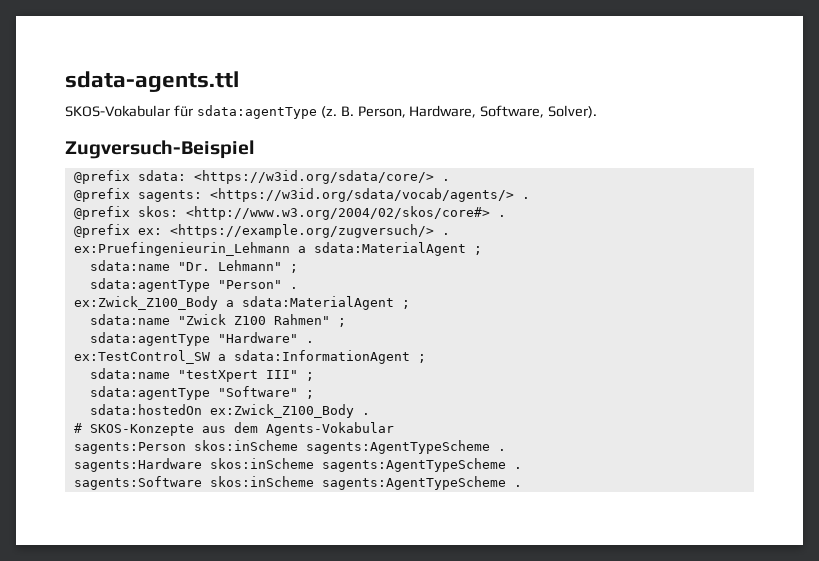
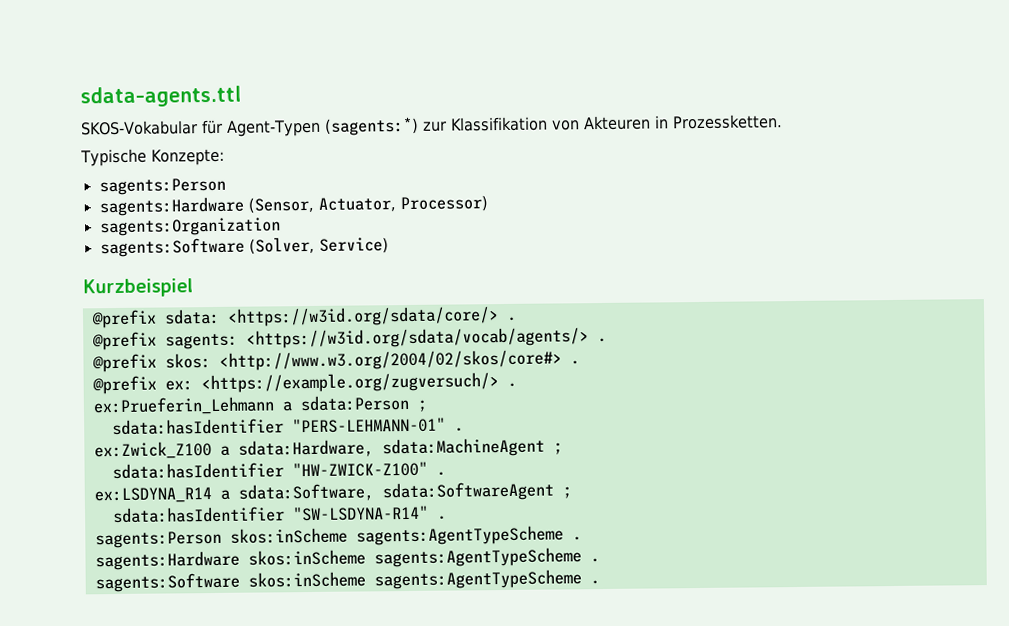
[196,105,598,119] [65,140,255,159] sdata:agentType (z. B. Person, Hardware, Software, Solver). // Zugversuch-Beispiel -> [226,114,783,137] [80,148,225,167] [98,177,226,196] [98,195,488,217] [99,217,281,237] [99,236,389,258] [82,278,193,298] Agent-Typen (sagents:*) zur Klassifikation von Akteuren in Prozessketten. // Typische Konzepte: // sagents:Person // sagents:Hardware (Sensor, Actuator, Processor) // sagents:Organization // sagents:Software (Solver, Service) // Kurzbeispiel
[73,242,482,256] [89,260,298,273] [89,278,298,292] [73,296,410,310] [89,314,346,327] [89,332,314,346] [73,350,426,364] [89,368,314,382] [89,386,314,400] [89,404,370,418] [73,422,394,436] ex:Pruefingenieurin_Lehmann a sdata:MaterialAgent ; // sdata:name "Dr. Lehmann" ; // sdata:agentType "Person" . // ex:Zwick_Z100_Body a sdata:MaterialAgent ; // sdata:name "Zwick Z100 Rahmen" ; // sdata:agentType "Hardware" . // ex:TestControl_SW a sdata:InformationAgent ; // sdata:name "testXpert III" ; // sdata:agentType "Software" ; // sdata:hostedOn ex:Zwick_Z100_Body . // # SKOS-Konzepte aus dem Agents-Vokabular -> [92,394,428,416] [111,417,464,436] [93,437,563,460] [111,461,446,480] [93,481,572,504] [111,505,447,524] ex:Prueferin_Lehmann a sdata:Person ; // sdata:hasIdentifier "PERS-LEHMANN-01" . // ex:Zwick_Z100 a sdata:Hardware, sdata:MachineAgent ; // sdata:hasIdentifier "HW-ZWICK-Z100" . // ex:LSDYNA_R14 a sdata:Software, sdata:SoftwareAgent ; // sdata:hasIdentifier "SW-LSDYNA-R14" .

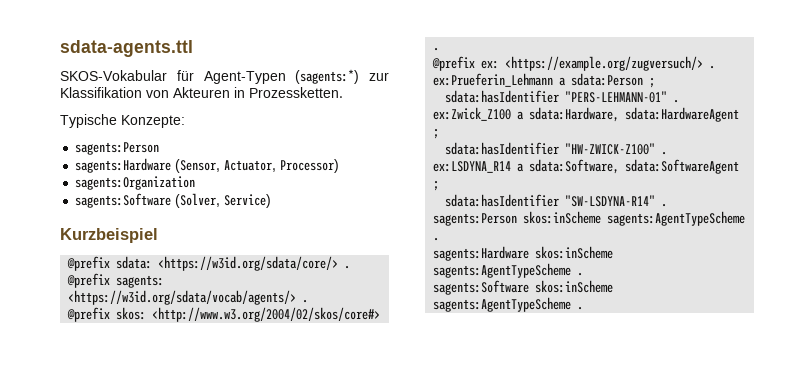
[381,437,545,458] sdata:MachineAgent -> [625,107,740,122] sdata:HardwareAgent

